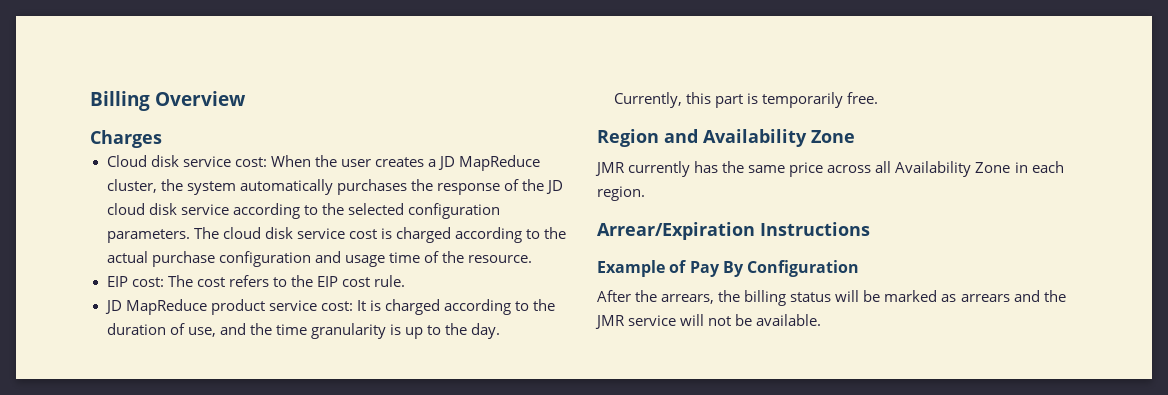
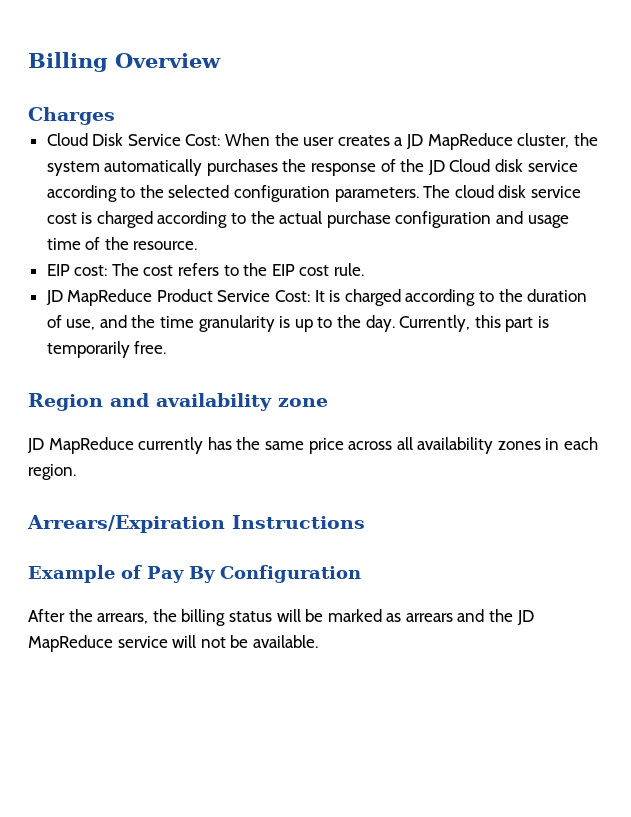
[150,155,267,167] disk service cost: -> [92,133,221,146] Disk Service Cost:
[106,203,145,215] cloud -> [449,159,491,172] Cloud
[210,299,353,315] product service cost: -> [156,289,311,302] Product Service Cost:
[703,129,855,147] [595,162,625,176] Availability Zone // JMR -> [156,393,328,411] [27,437,134,454] availability zone // JD MapReduce
[895,161,1011,177] Availability Zone -> [417,437,541,454] availability zones
[597,222,755,240] Arrear/Expiration -> [27,515,225,533] Arrears/Expiration
[595,315,625,329] JMR -> [516,610,534,625] [28,635,113,652] JD MapReduce

